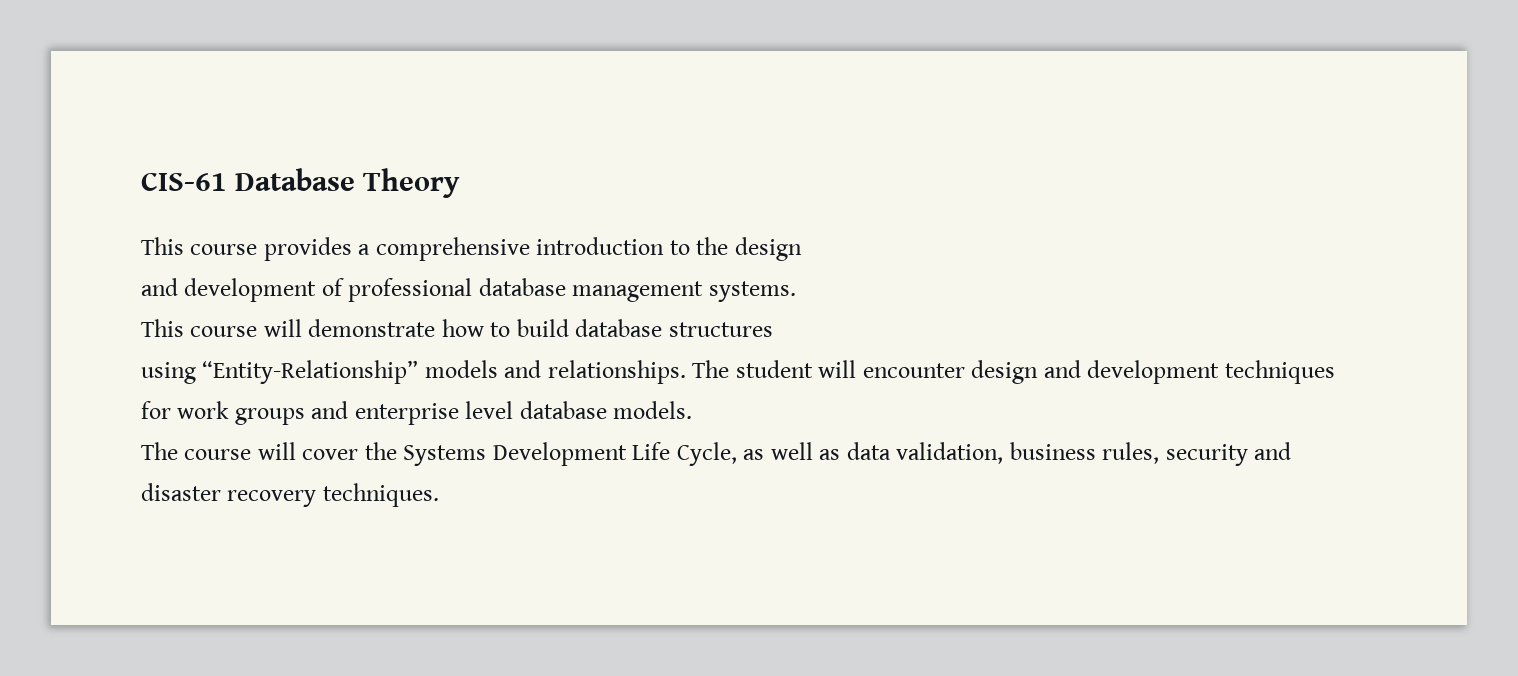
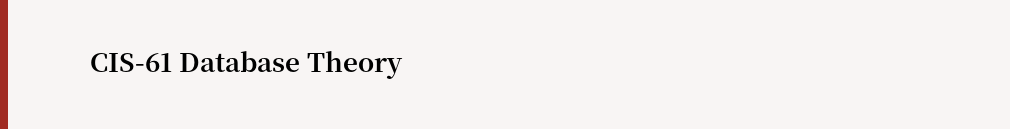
[141,237,802,261] [141,278,796,302] [141,319,773,337] [141,360,1335,384] [141,401,693,425] [141,442,1292,466] [141,483,439,507] // This course provides a comprehensive introduction to the design // and development of professional database management systems. // This course will demonstrate how to build database structures // using “Entity-Relationship” models and relationships. The student will encounter design and development techniques for work groups and enterprise level database models. // The course will cover the Systems Development Life Cycle, as well as data validation, business rules, security and disaster recovery techniques. -> (404, 65) none

